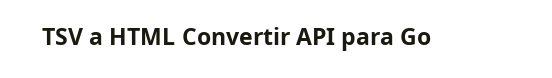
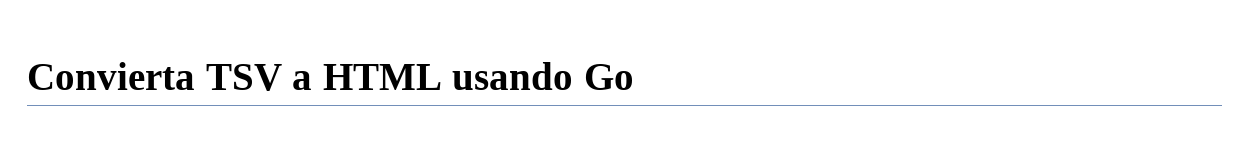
(42, 36) none -> [27,62,195,90] Convierta
[181,27,395,51] Convertir API para -> [452,62,574,90] usando

